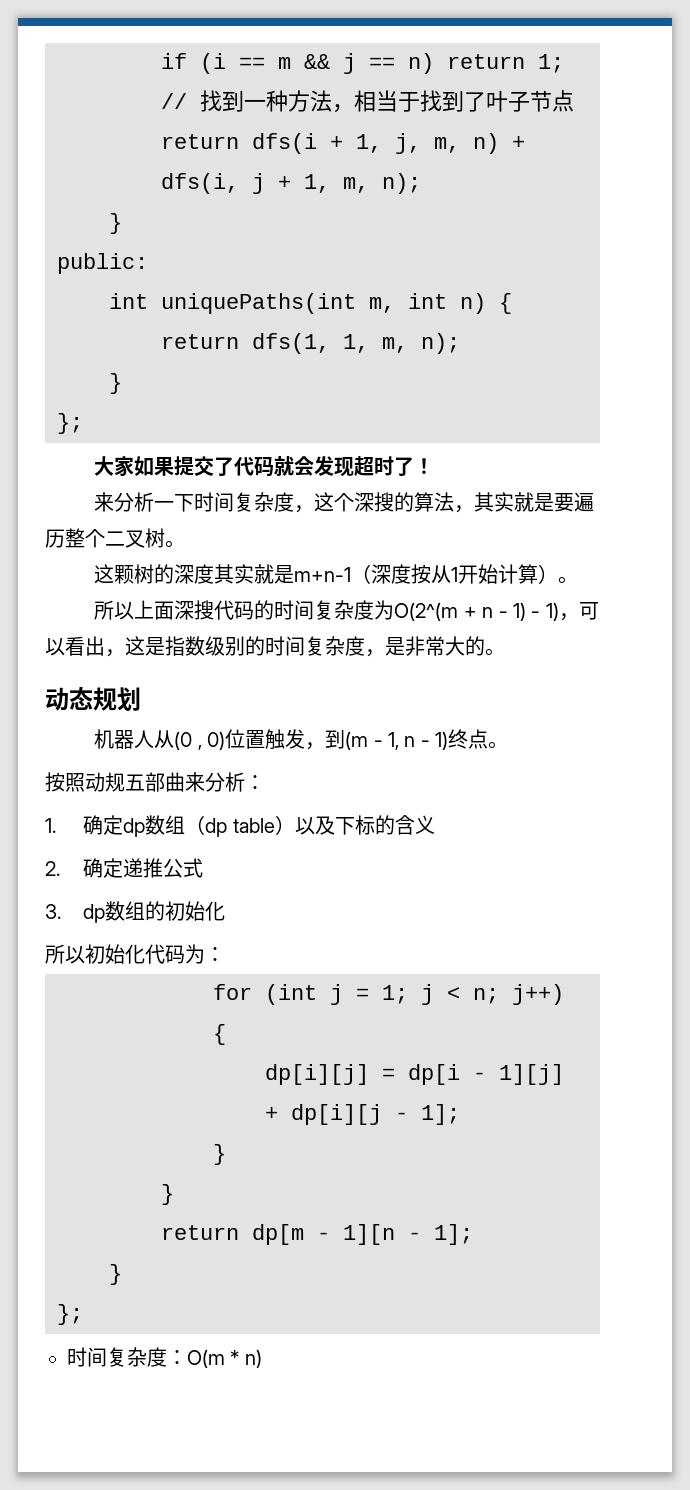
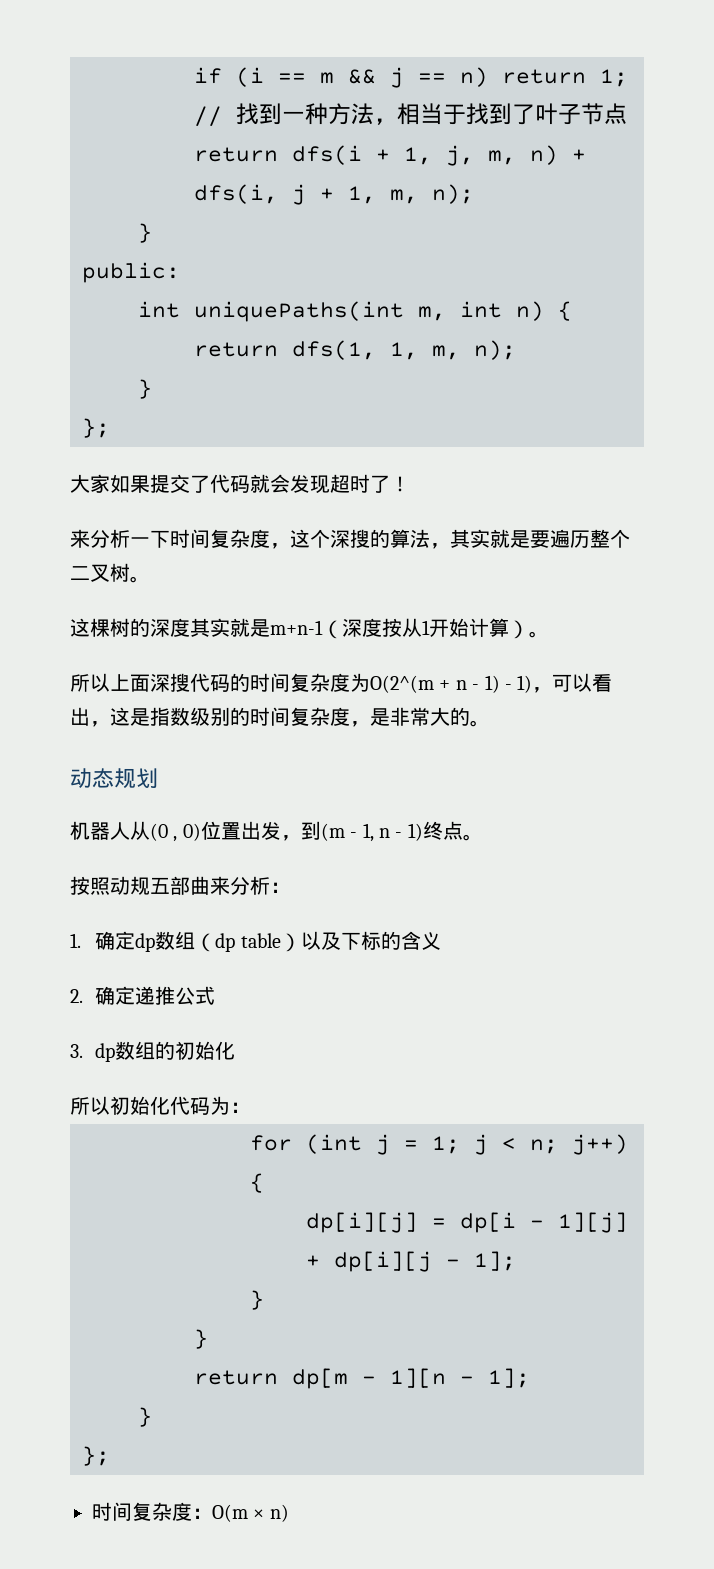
[114,565,135,584] 颗 -> [90,618,110,637] 棵
[265,729,286,750] 触 -> [240,821,261,840] 出
[230,1350,240,1365] * -> [253,1509,265,1519] ×

